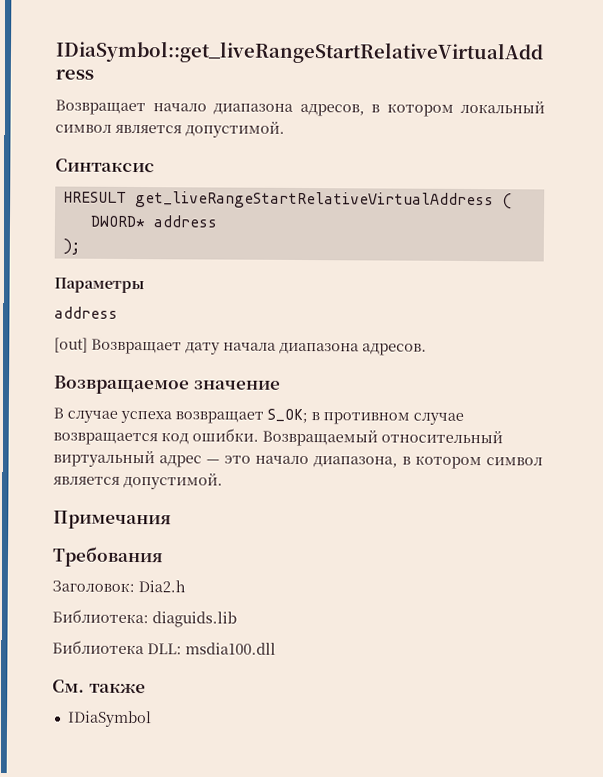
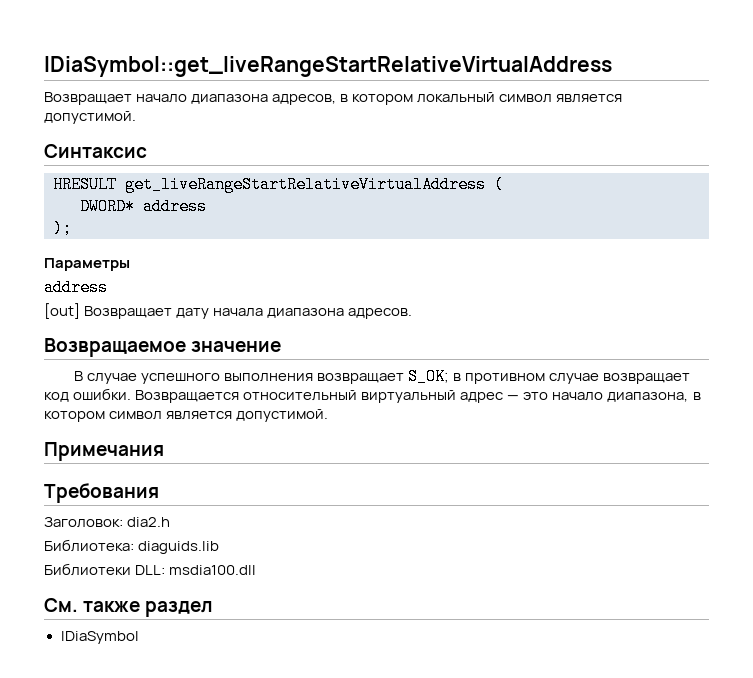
[120,410,172,424] успеха -> [140,373,313,384] успешного выполнения
[53,432,158,446] возвращается -> [603,373,691,384] возвращает
[262,429,378,447] Возвращаемый -> [135,390,240,403] Возвращается
[138,580,186,593] Dia2.h -> [127,517,171,527] dia2.h
[52,640,144,655] Библиотека -> [44,563,131,576] Библиотеки
(146, 688) none -> [145,601,214,617] раздел

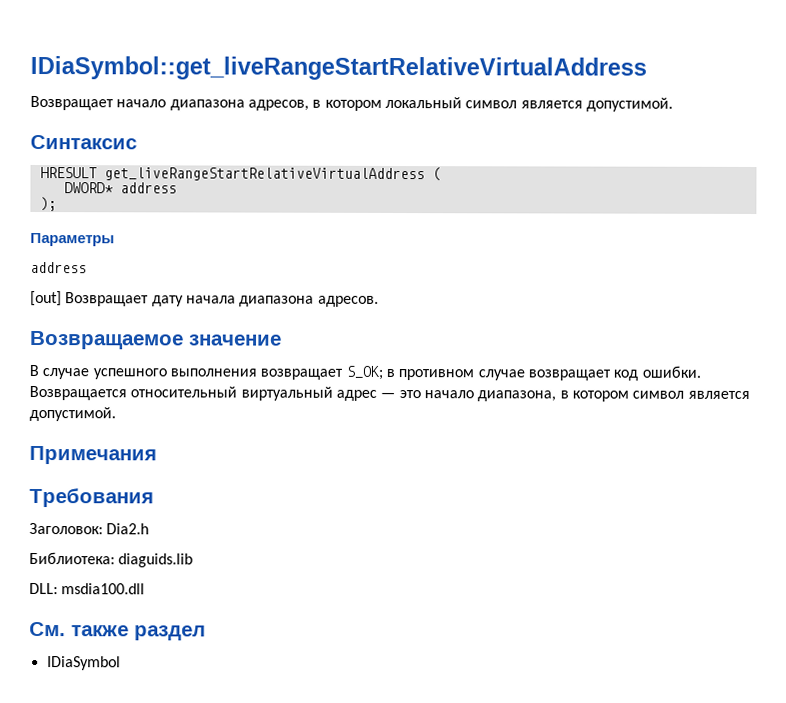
[127,517,171,527] dia2.h -> [106,523,150,535] Dia2.h
[44,563,131,576] Библиотеки -> (194, 560) none

